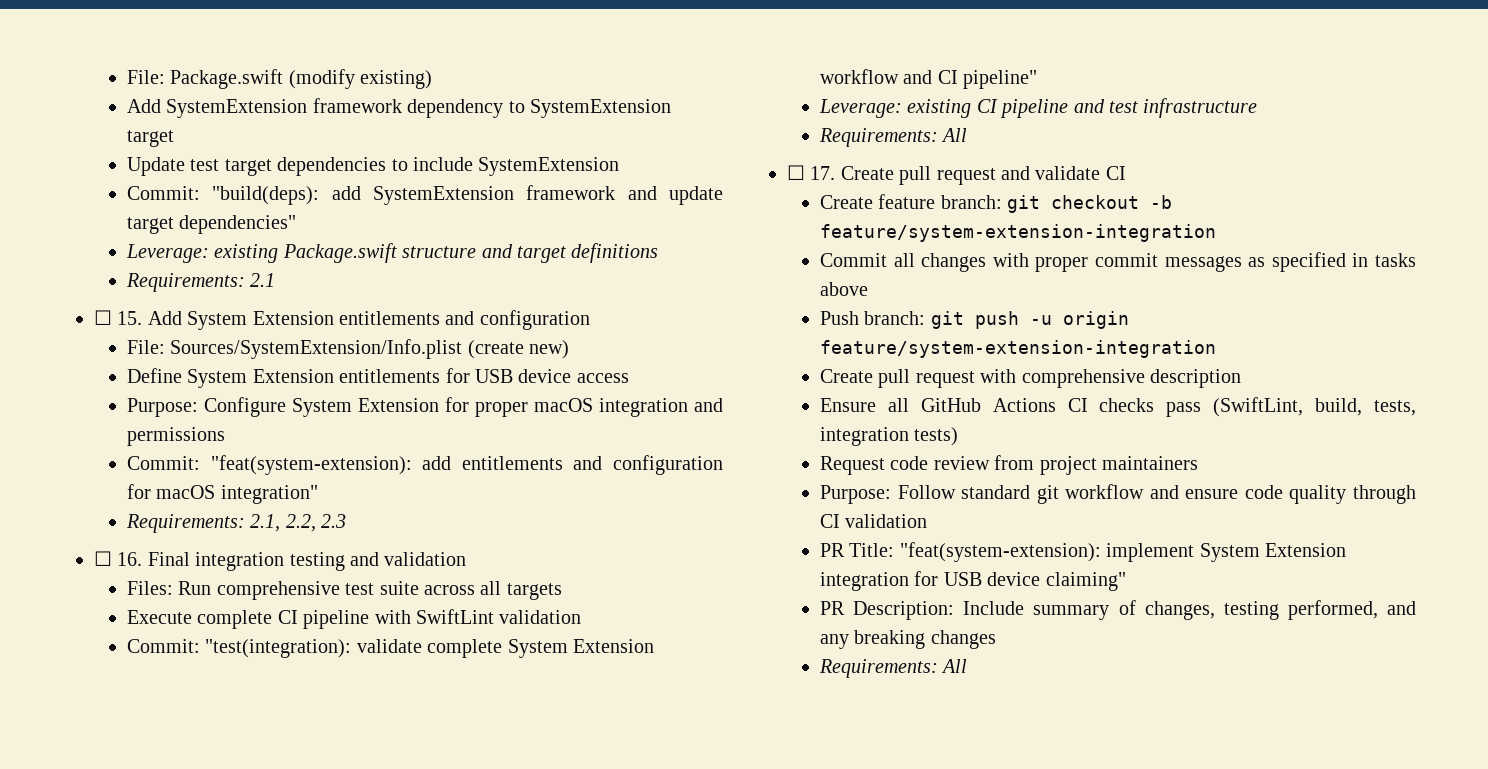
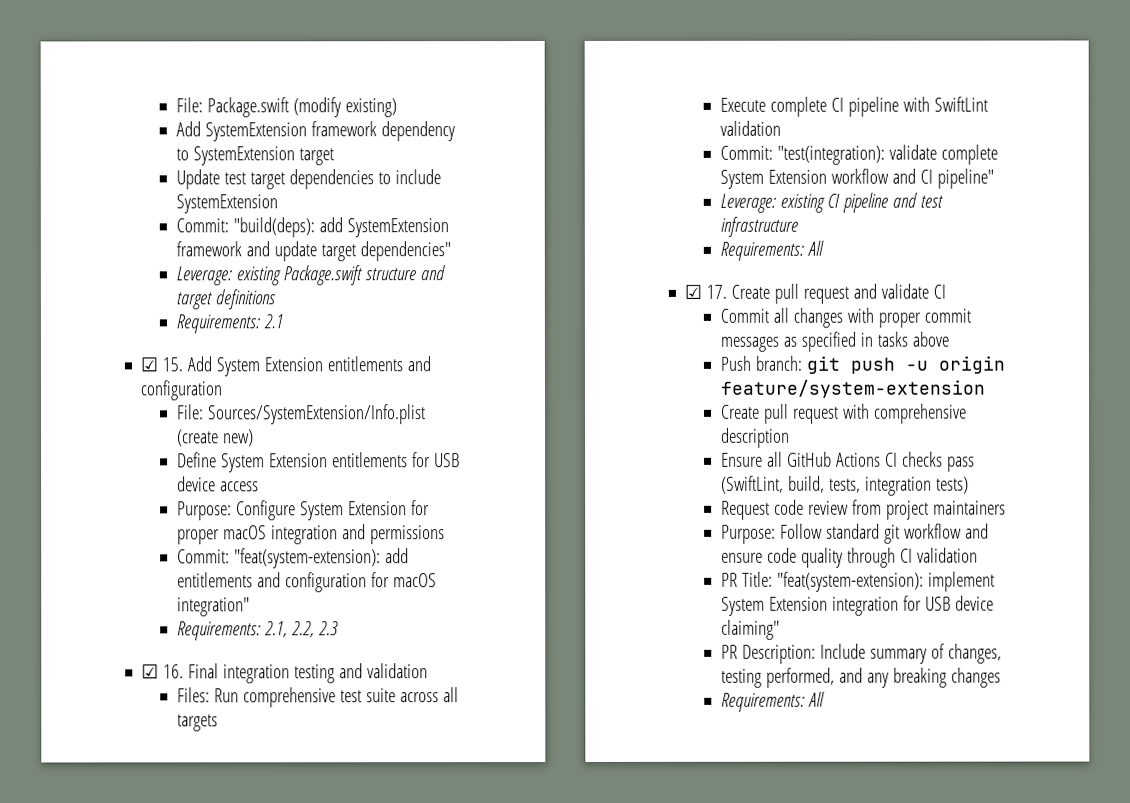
[94,310,112,325] ☐ -> [140,357,159,372] ☑
[94,551,112,566] ☐ -> [141,664,160,679] ☑
[787,165,805,180] ☐ -> [684,284,703,299] ☑
[820,194,1173,213] [820,224,1217,242] // Create feature branch: git checkout -b feature/system-extension-integration -> (947, 291) none
[820,340,1217,358] feature/system-extension-integration -> [719,379,985,398] feature/system-extension

